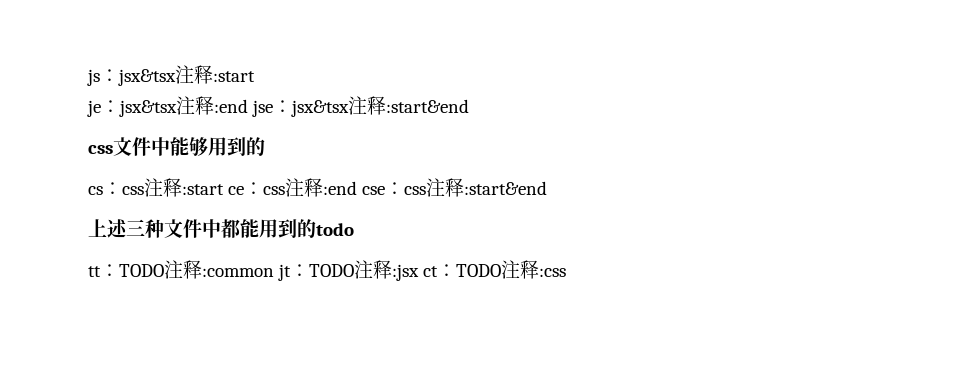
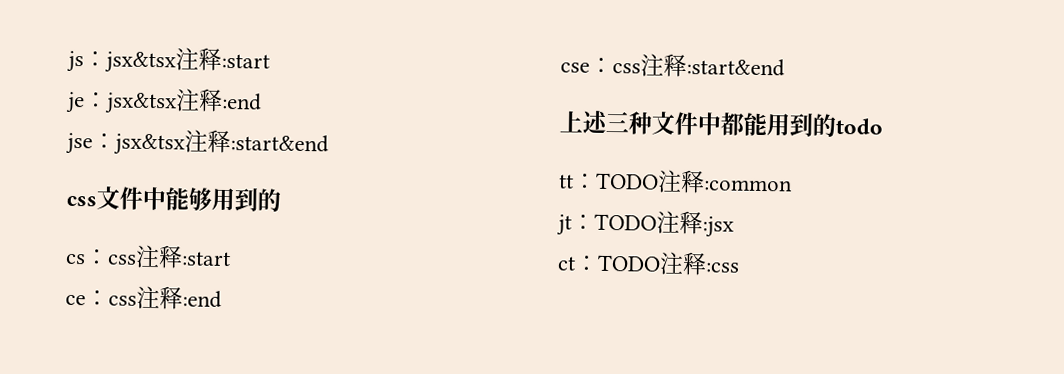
(248, 106) none -> (262, 101) //
(224, 189) none -> (231, 259) //
(358, 188) none -> (222, 299) //
(274, 272) none -> (793, 185) //
(420, 272) none -> (734, 227) //

